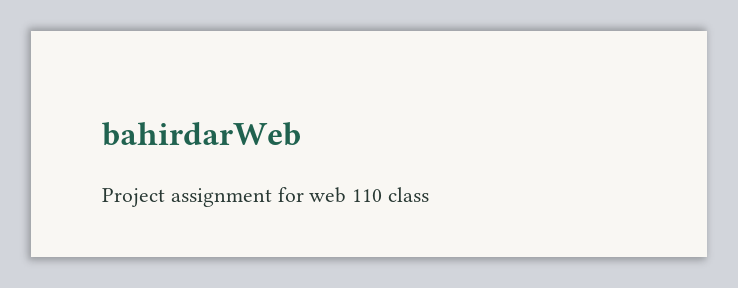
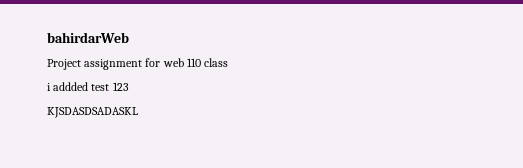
(430, 194) none -> [47,82,129,91] [47,107,138,118] // i addded test 123 // KJSDASDSADASKL

